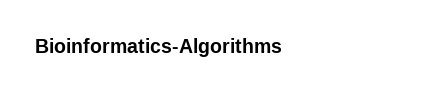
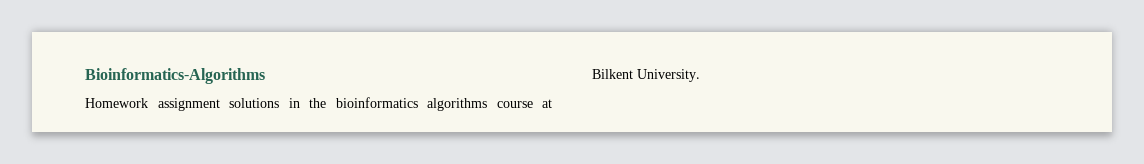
(282, 47) none -> [85,97,552,111] [592,69,700,82] // Homework assignment solutions in the bioinformatics algorithms course at Bilkent University.

